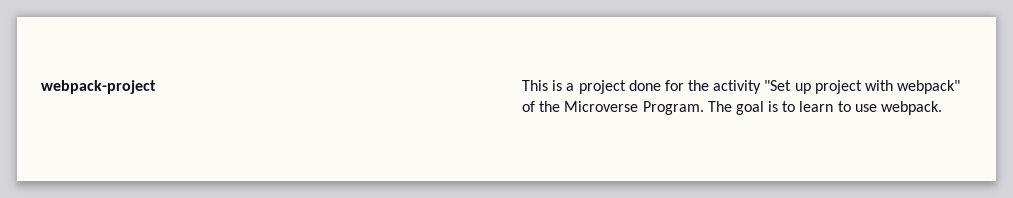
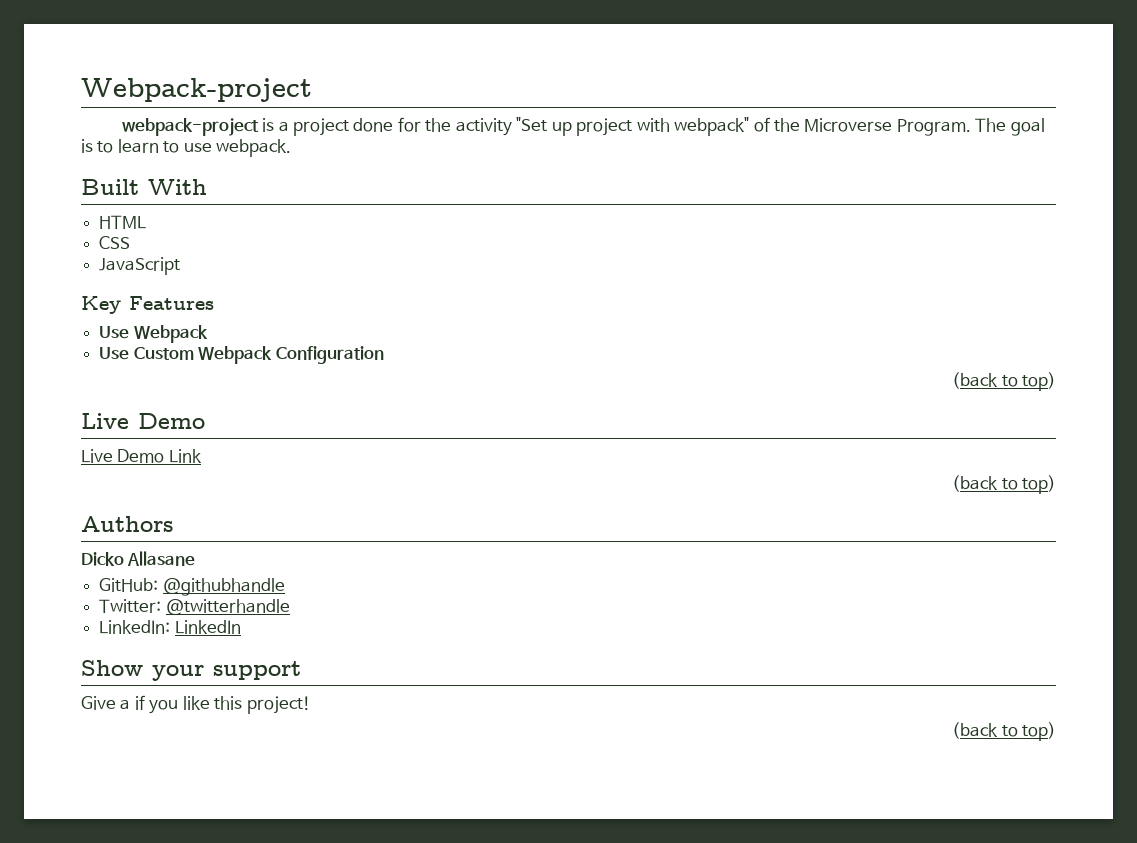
(41, 87) none -> [81,78,312,102] Webpack-project //
[522,80,548,91] // This -> (259, 127) none
(943, 108) none -> [81,179,207,195] [99,215,147,229] [99,236,131,249] [99,257,181,275] [81,296,214,314] [99,325,208,343] [99,346,384,364] [952,372,1056,391] [81,413,205,429] [81,449,202,463] [952,475,1056,494] [81,516,173,532] [81,551,196,566] [99,578,285,596] [99,599,290,615] [99,620,241,634] [81,660,301,681] [81,695,311,714] [952,722,1056,741] // Built With // HTML // CSS // JavaScript // Key Features // Use Webpack // Use Custom Webpack Configuration // (back to top) // Live Demo // Live Demo Link // (back to top) // Authors // Dicko Allasane // GitHub: @githubhandle // Twitter: @twitterhandle // LinkedIn: LinkedIn // Show your support // Give a if you like this project! // (back to top)

